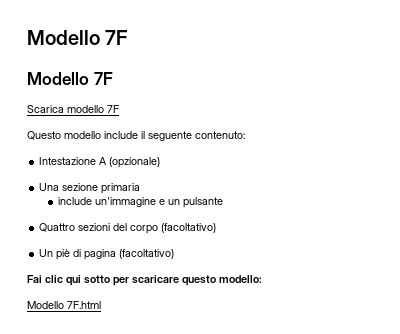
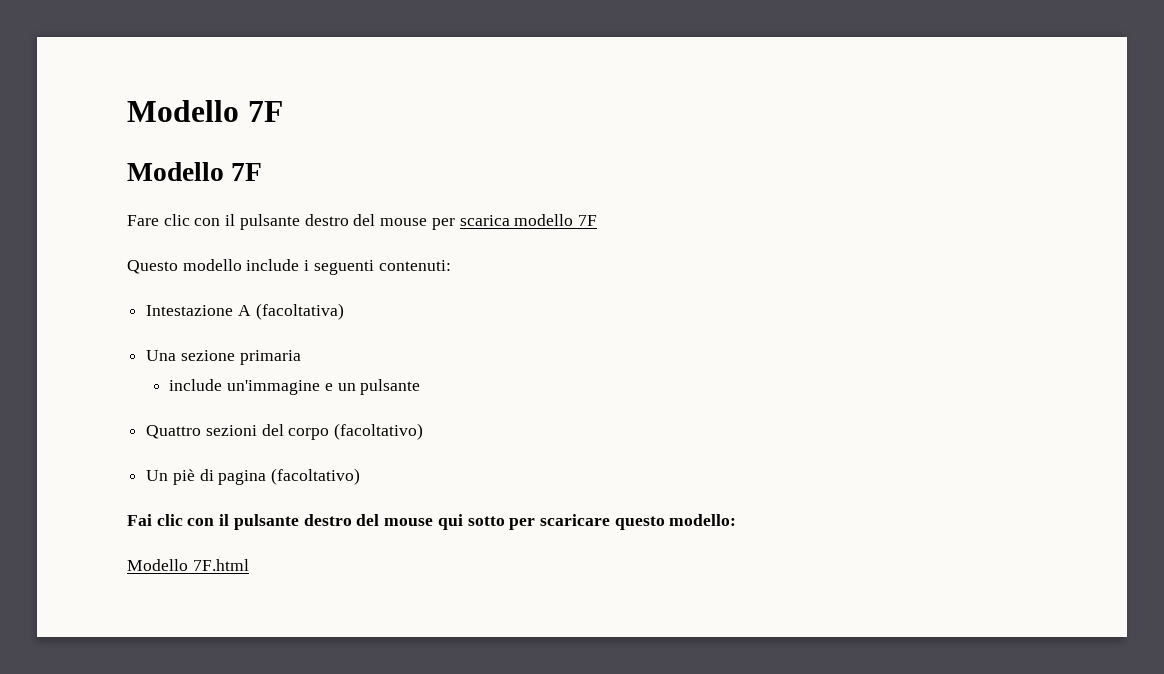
[27,105,64,113] Scarica -> [127,214,510,230] Fare clic con il pulsante destro del mouse per scarica
[141,131,245,141] il seguente contenuto: -> [304,260,451,275] i seguenti contenuti:
[109,157,161,168] (opzionale) -> [255,303,344,320] (facoltativa)
(63, 279) none -> [187,514,434,530] con il pulsante destro del mouse

